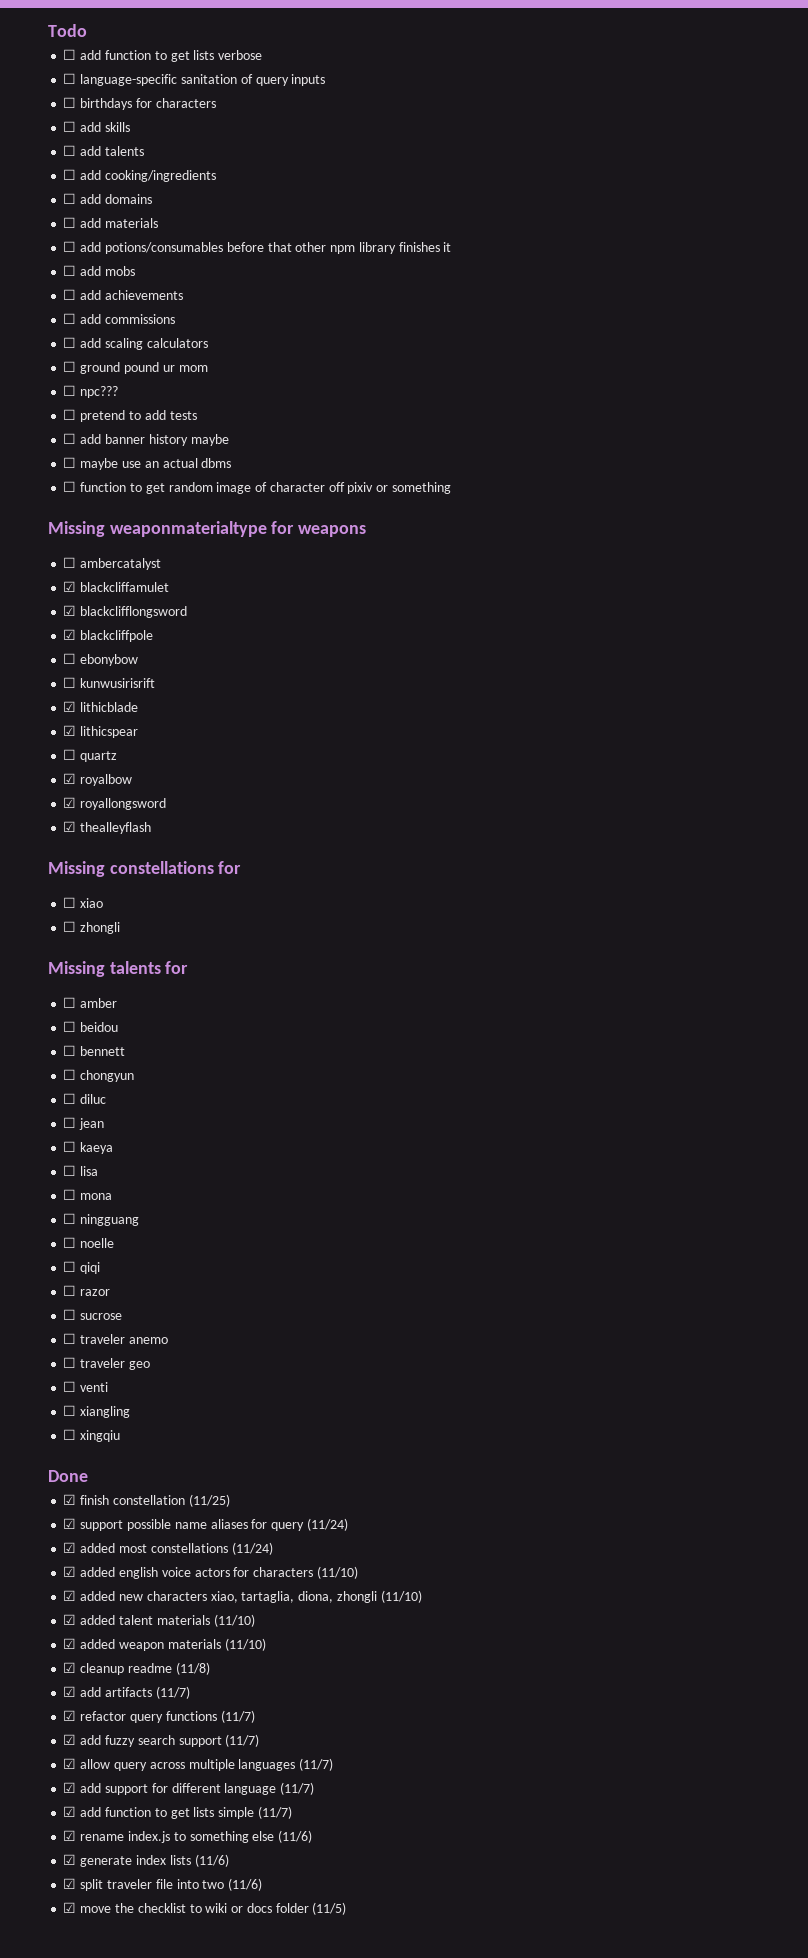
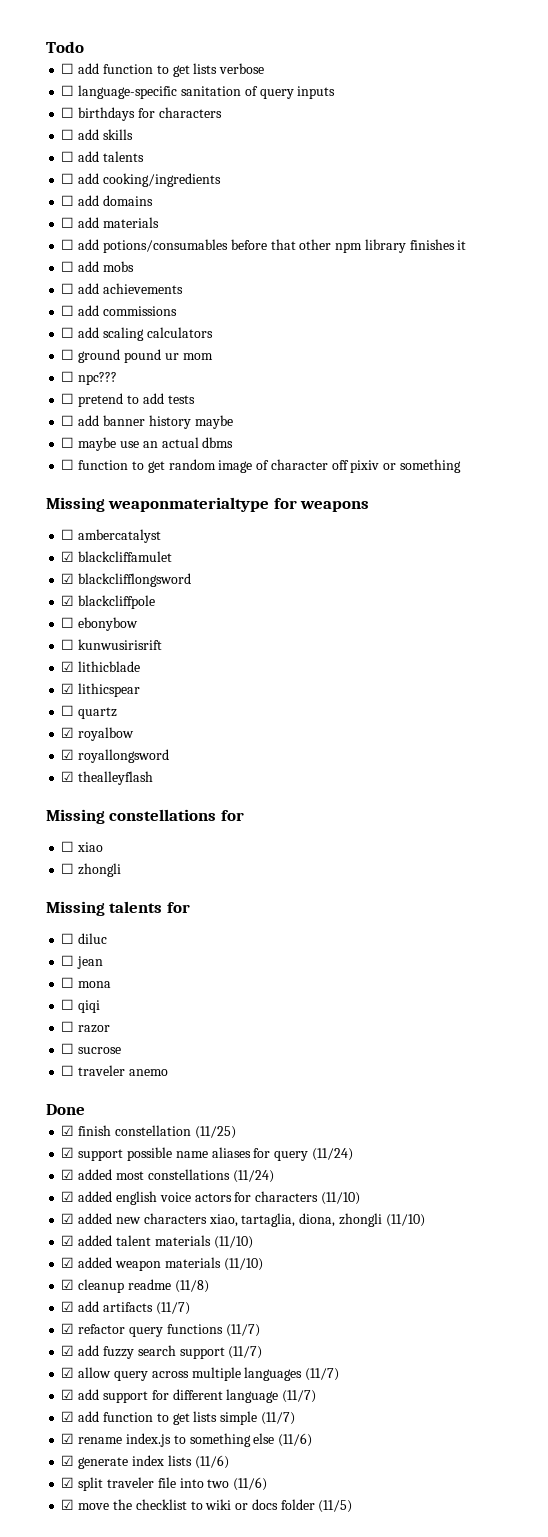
[80,998,118,1008] [63,1021,119,1032] [63,1045,126,1056] [63,1069,135,1082] [63,1093,107,1104] [63,1117,105,1130] [63,1141,114,1154] [63,1165,99,1176] [63,1189,113,1200] [63,1213,140,1226] [63,1237,115,1248] amber // ☐ beidou // ☐ bennett // ☐ chongyun // ☐ diluc // ☐ jean // ☐ kaeya // ☐ lisa // ☐ mona // ☐ ningguang // ☐ noelle -> [78,933,108,944] [61,955,104,969] [61,977,112,988] diluc // ☐ jean // ☐ mona
[63,1357,150,1370] [63,1381,109,1392] [63,1405,131,1418] [63,1429,121,1442] // ☐ traveler geo // ☐ venti // ☐ xiangling // ☐ xingqiu -> (168, 1072) none

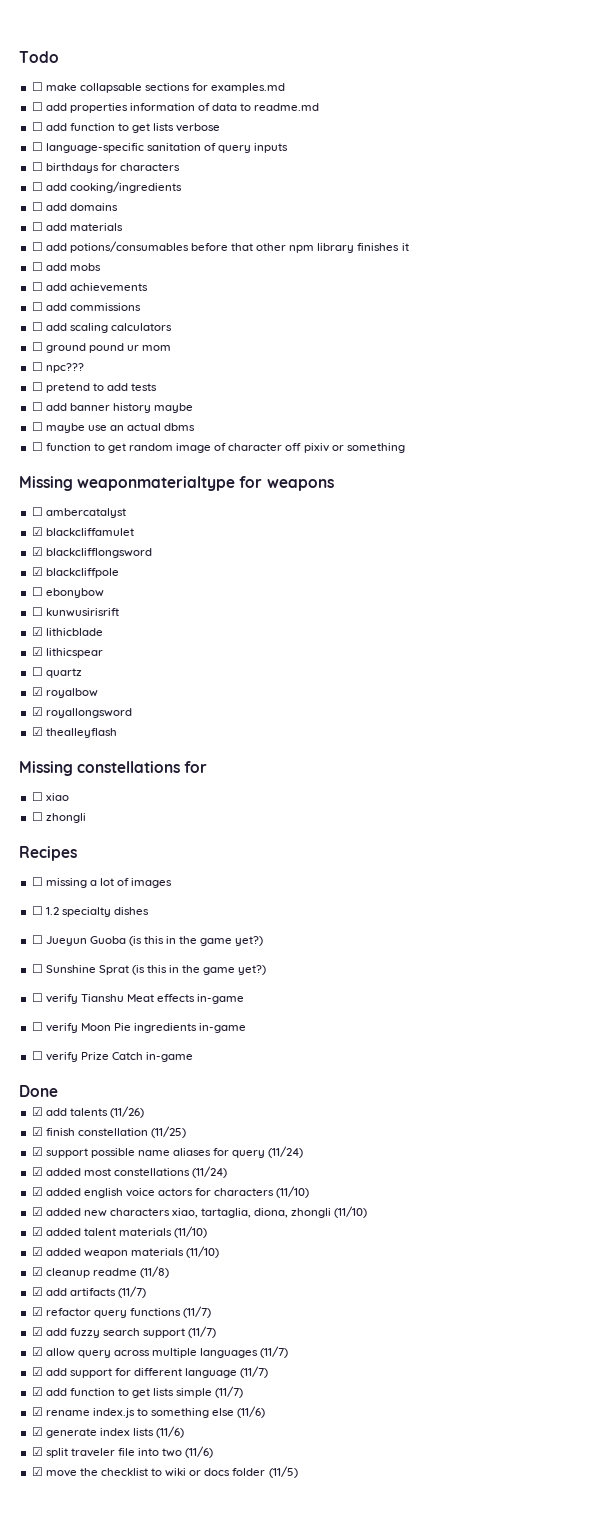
(84, 47) none -> [31,82,286,93] [31,102,320,113] // ☐ make collapsable sections for examples.md // ☐ add properties information of data to readme.md
[61,129,133,140] [61,151,144,162] // ☐ add skills // ☐ add talents -> (180, 167) none
[46,901,190,916] [61,933,108,944] [61,955,104,969] [61,977,112,988] [61,999,101,1013] [61,1021,111,1033] [61,1043,122,1054] [61,1065,168,1076] [46,1104,85,1115] Missing talents for // ☐ diluc // ☐ jean // ☐ mona // ☐ qiqi // ☐ razor // ☐ sucrose // ☐ traveler anemo // Done -> [19,846,77,861] [31,877,173,888] [31,906,149,917] [31,935,264,946] [31,964,267,975] [31,993,245,1004] [31,1022,247,1033] [31,1051,194,1062] [19,1085,58,1097] [31,1106,144,1118] Recipes // ☐ missing a lot of images // ☐ 1.2 specialty dishes // ☐ Jueyun Guoba (is this in the game yet?) // ☐ Sunshine Sprat (is this in the game yet?) // ☐ verify Tianshu Meat effects in-game // ☐ verify Moon Pie ingredients in-game // ☐ verify Prize Catch in-game // Done // ☑ add talents (11/26)

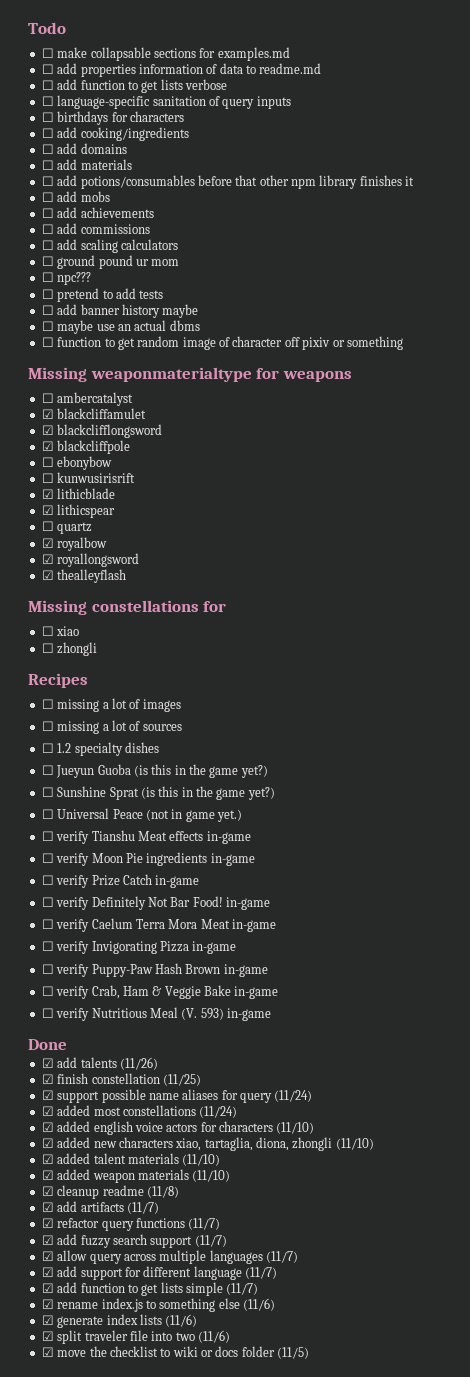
(173, 883) none -> [41,720,182,734] // ☐ missing a lot of sources
(267, 970) none -> [41,808,242,822] // ☐ Universal Peace (not in game yet.)
(194, 1057) none -> [41,896,270,910] [41,918,276,932] [41,941,237,954] [41,963,268,977] [41,985,279,999] [41,1007,271,1021] // ☐ verify Definitely Not Bar Food! in-game // ☐ verify Caelum Terra Mora Meat in-game // ☐ verify Invigorating Pizza in-game // ☐ verify Puppy-Paw Hash Brown in-game // ☐ verify Crab, Ham & Veggie Bake in-game // ☐ verify Nutritious Meal (V. 593) in-game

